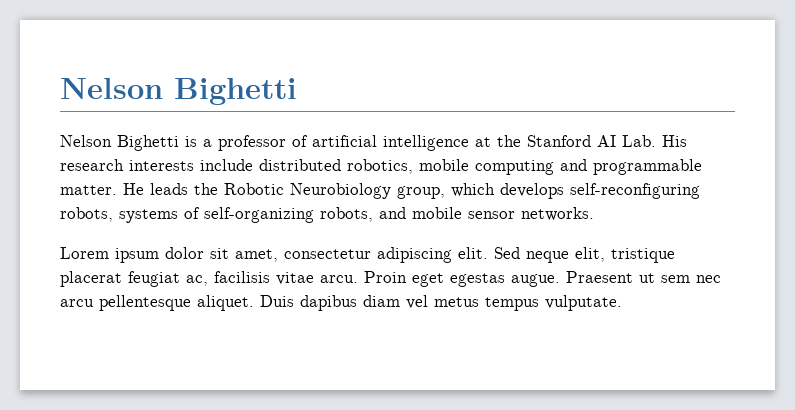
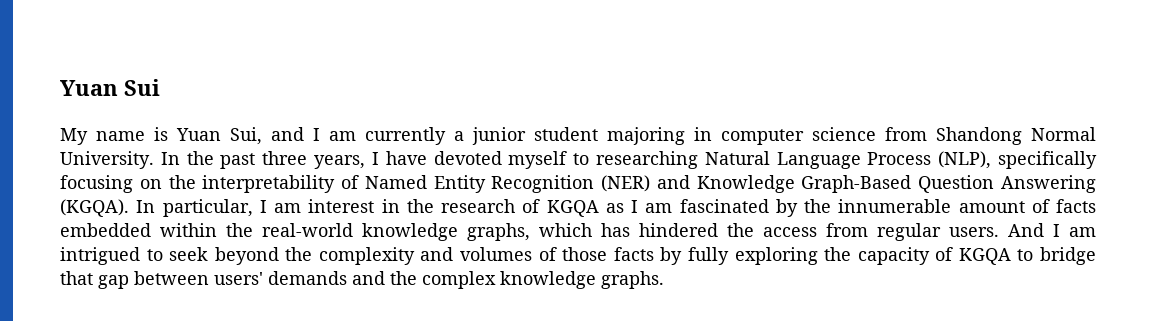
[60,78,297,105] [60,135,687,151] [60,159,702,175] [60,183,700,199] [60,207,594,223] [60,247,675,263] [60,271,721,287] [60,295,622,311] Nelson Bighetti // Nelson Bighetti is a professor of artificial intelligence at the Stanford AI Lab. His research interests include distributed robotics, mobile computing and programmable matter. He leads the Robotic Neurobiology group, which develops self-reconfiguring robots, systems of self-organizing robots, and mobile sensor networks. // Lorem ipsum dolor sit amet, consectetur adipiscing elit. Sed neque elit, tristique placerat feugiat ac, facilisis vitae arcu. Proin eget egestas augue. Praesent ut sem nec arcu pellentesque aliquet. Duis dapibus diam vel metus tempus vulputate. -> [60,79,160,96] [60,127,1096,145] [60,151,1097,169] [60,175,1096,193] [60,199,1096,217] [60,223,1096,241] [60,247,1096,265] [60,271,664,289] Yuan Sui // My name is Yuan Sui, and I am currently a junior student majoring in computer science from Shandong Normal University. In the past three years, I have devoted myself to researching Natural Language Process (NLP), specifically focusing on the interpretability of Named Entity Recognition (NER) and Knowledge Graph-Based Question Answering (KGQA). In particular, I am interest in the research of KGQA as I am fascinated by the innumerable amount of facts embedded within the real-world knowledge graphs, which has hindered the access from regular users. And I am intrigued to seek beyond the complexity and volumes of those facts by fully exploring the capacity of KGQA to bridge that gap between users' demands and the complex knowledge graphs.

